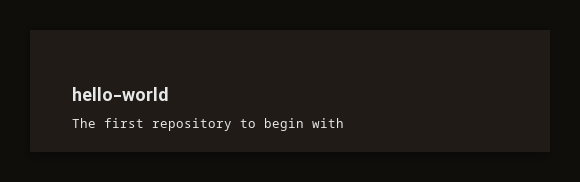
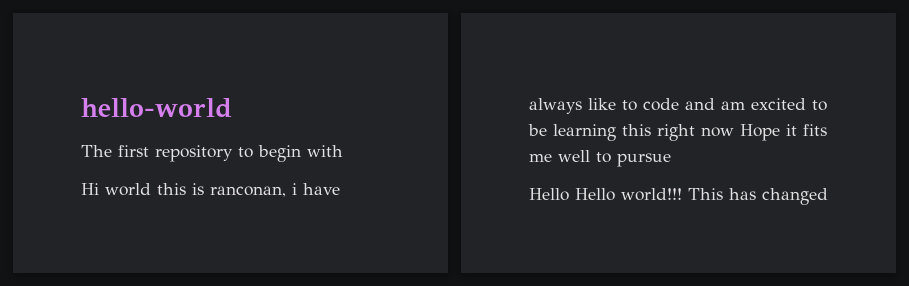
(344, 123) none -> [81,183,340,197] [529,98,827,114] [528,124,827,141] [529,150,671,167] [529,188,828,205] // Hi world this is ranconan, i have always like to code and am excited to be learning this right now Hope it fits me well to pursue // Hello Hello world!!! This has changed

